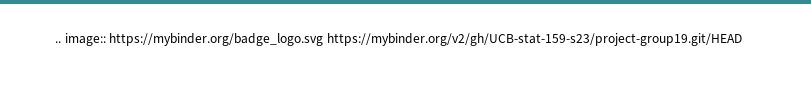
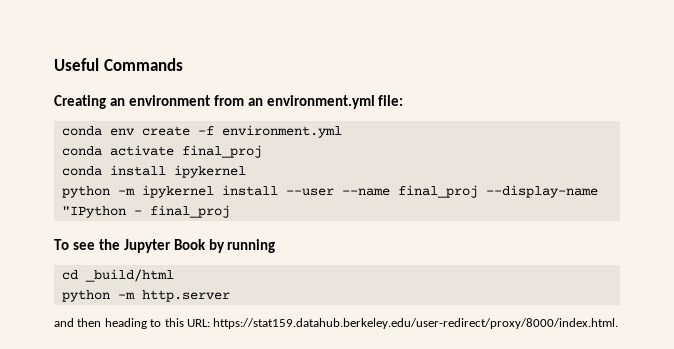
[55,33,742,46] .. image:: https://mybinder.org/badge_logo.svg https://mybinder.org/v2/gh/UCB-stat-159-s23/project-group19.git/HEAD -> [54,58,183,71] [54,95,404,109] [61,125,342,138] [61,145,262,158] [61,165,246,178] [61,185,598,198] [61,205,230,218] [54,239,276,253] [61,269,174,282] [61,290,230,302] [54,318,619,329] Useful Commands // Creating an environment from an environment.yml file: // conda env create -f environment.yml // conda activate final_proj // conda install ipykernel // python -m ipykernel install --user --name final_proj --display-name "IPython - final_proj // To see the Jupyter Book by running // cd _build/html // python -m http.server // and then heading to this URL: https://stat159.datahub.berkeley.edu/user-redirect/proxy/8000/index.html.

